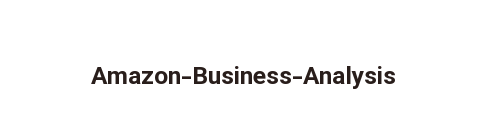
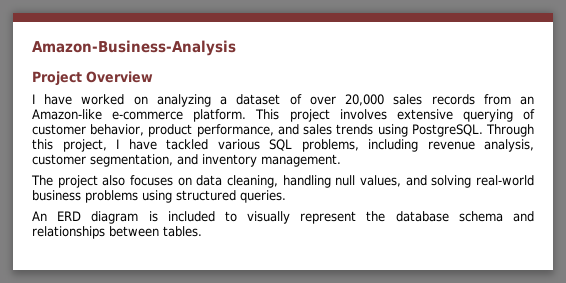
(396, 77) none -> [32,71,153,86] [32,94,534,107] [32,109,535,122] [32,124,534,137] [32,139,534,152] [32,154,341,167] [31,175,534,188] [32,190,286,203] [32,211,534,224] [32,226,202,239] // Project Overview // I have worked on analyzing a dataset of over 20,000 sales records from an Amazon-like e-commerce platform. This project involves extensive querying of customer behavior, product performance, and sales trends using PostgreSQL. Through this project, I have tackled various SQL problems, including revenue analysis, customer segmentation, and inventory management. // The project also focuses on data cleaning, handling null values, and solving real-world business problems using structured queries. // An ERD diagram is included to visually represent the database schema and relationships between tables.

